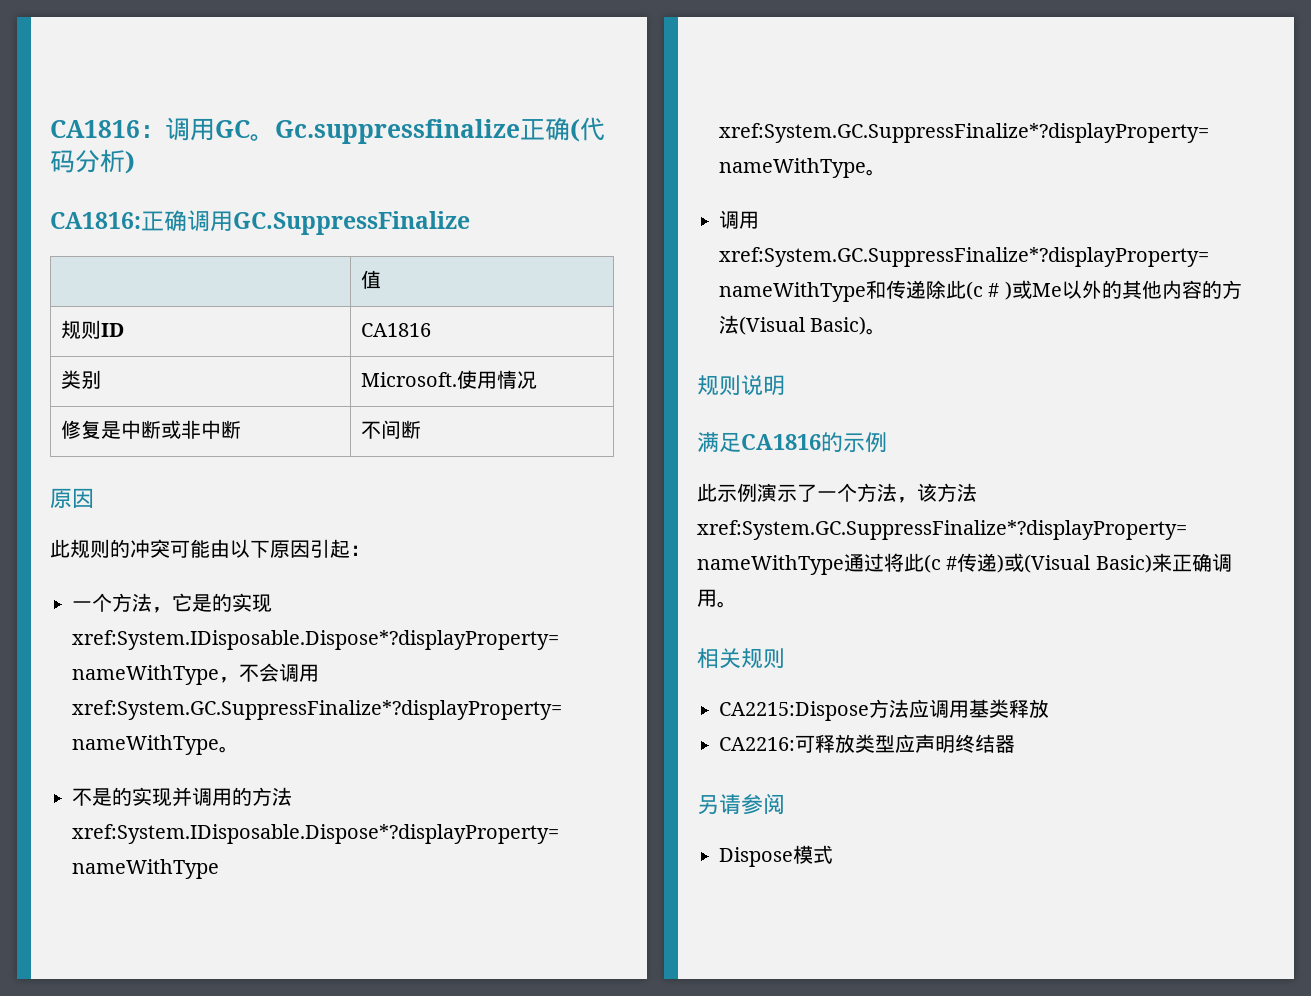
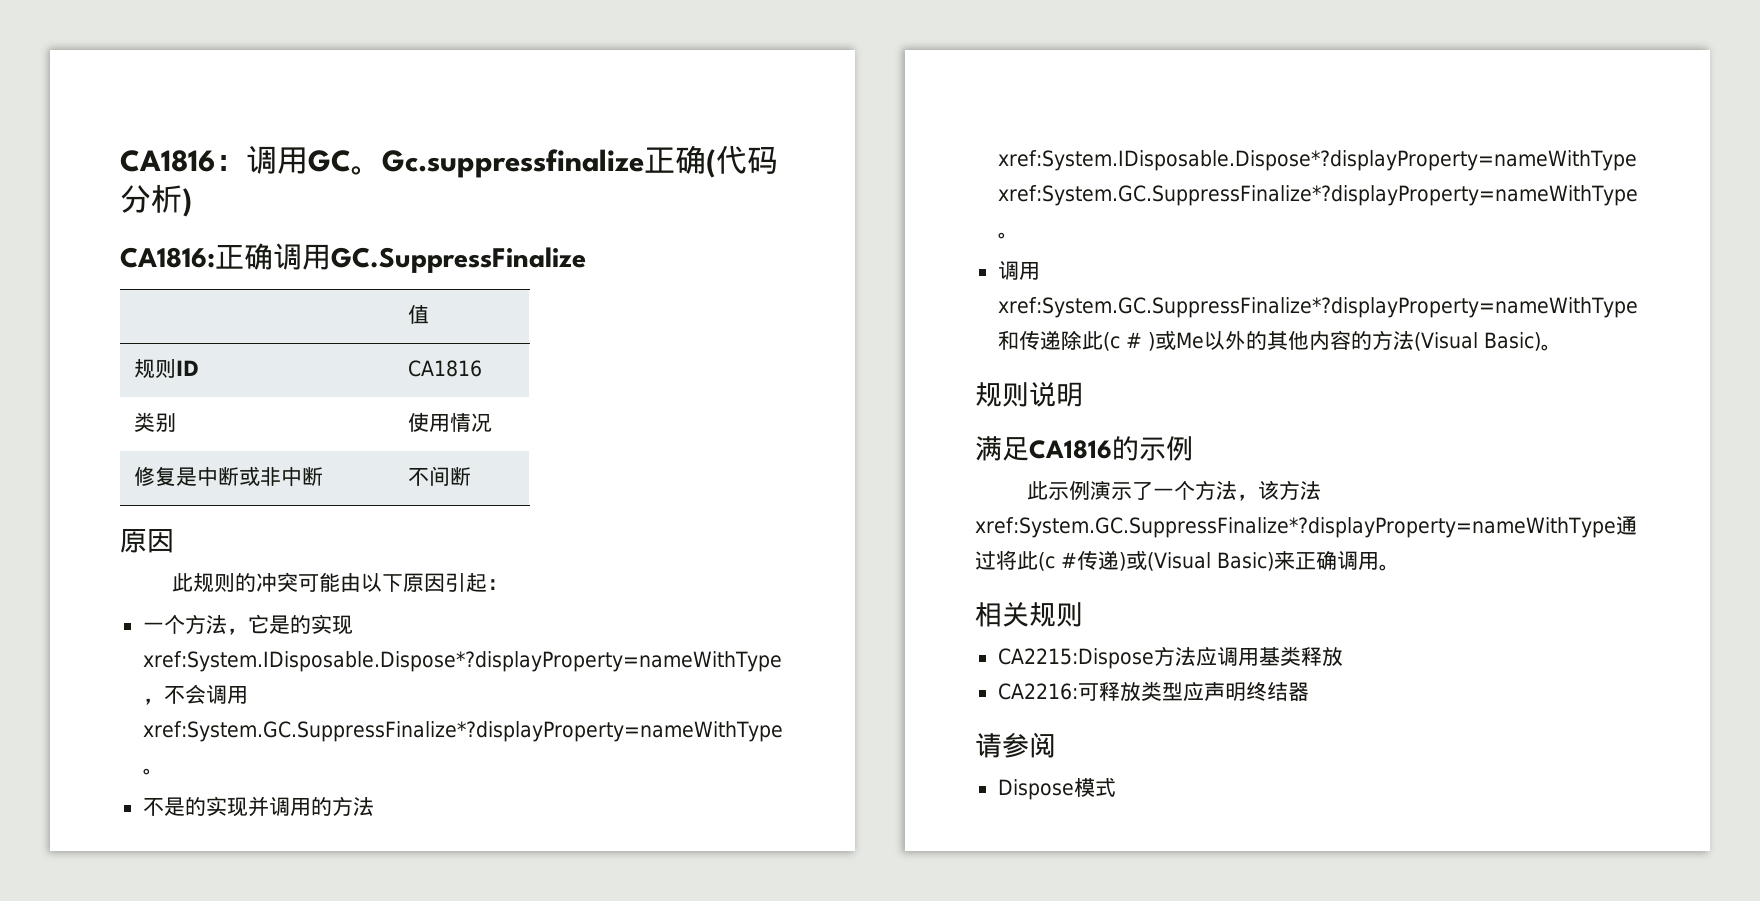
[360,372,457,387] Microsoft. -> (176, 422) none
[697,795,719,815] 另 -> (1309, 691) none

